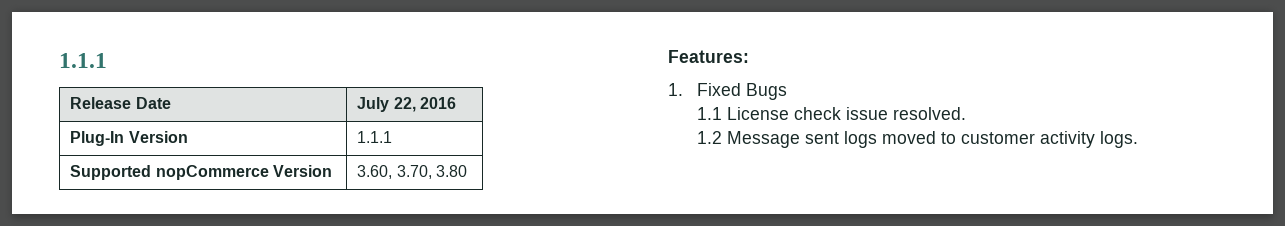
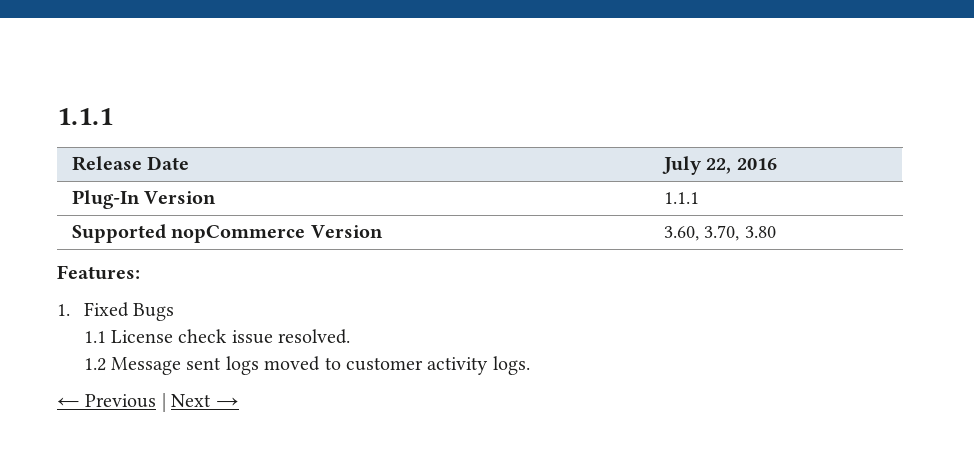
(1139, 139) none -> [57,393,239,412] // ← Previous | Next →

